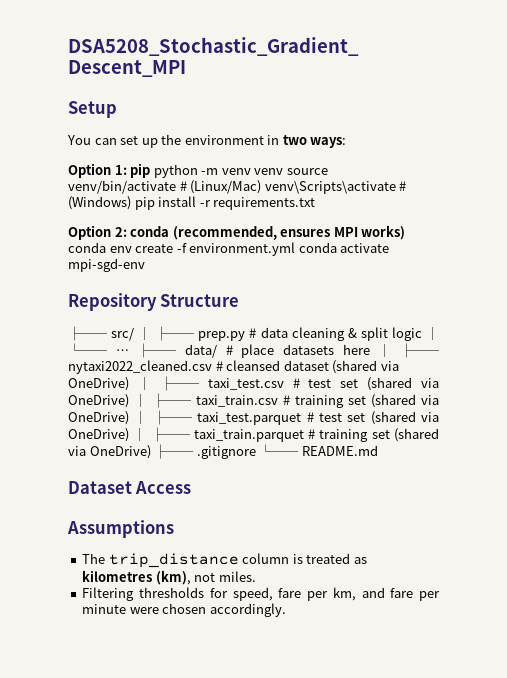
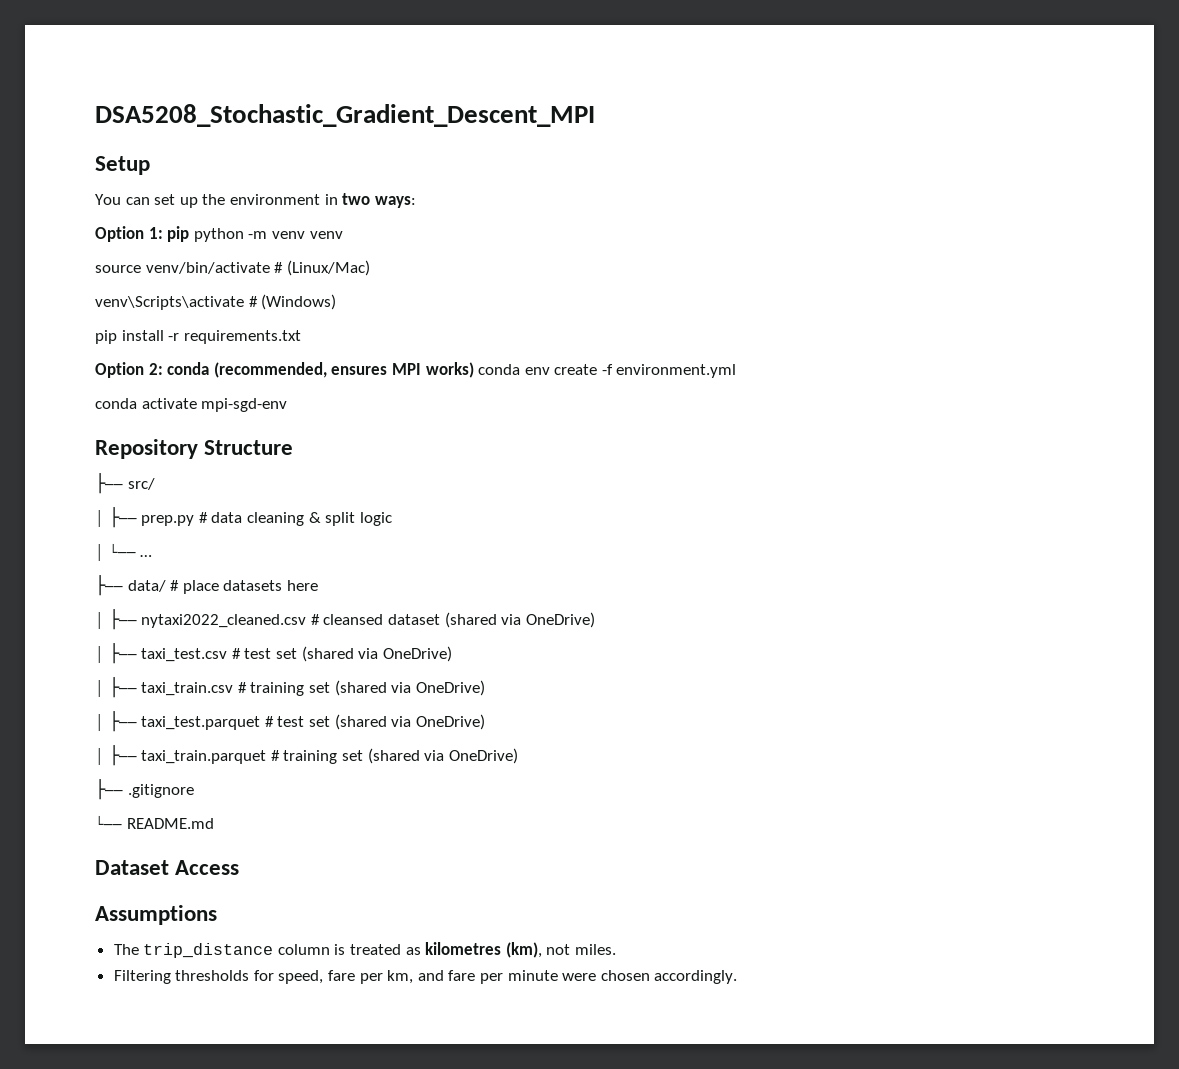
(284, 171) none -> (343, 235) //
(262, 187) none -> (370, 268) //
(131, 203) none -> (337, 302) //
(296, 249) none -> (737, 371) //
(135, 334) none -> (155, 484) //
(422, 334) none -> (392, 519) //
(129, 352) none -> (153, 556) //
(370, 349) none -> (318, 585) //
(129, 384) none -> (595, 620) //
(129, 401) none -> (452, 654) //
(129, 418) none -> (485, 688) //
(129, 435) none -> (485, 722) //
(151, 452) none -> (518, 756) //
(256, 452) none -> (194, 791) //

